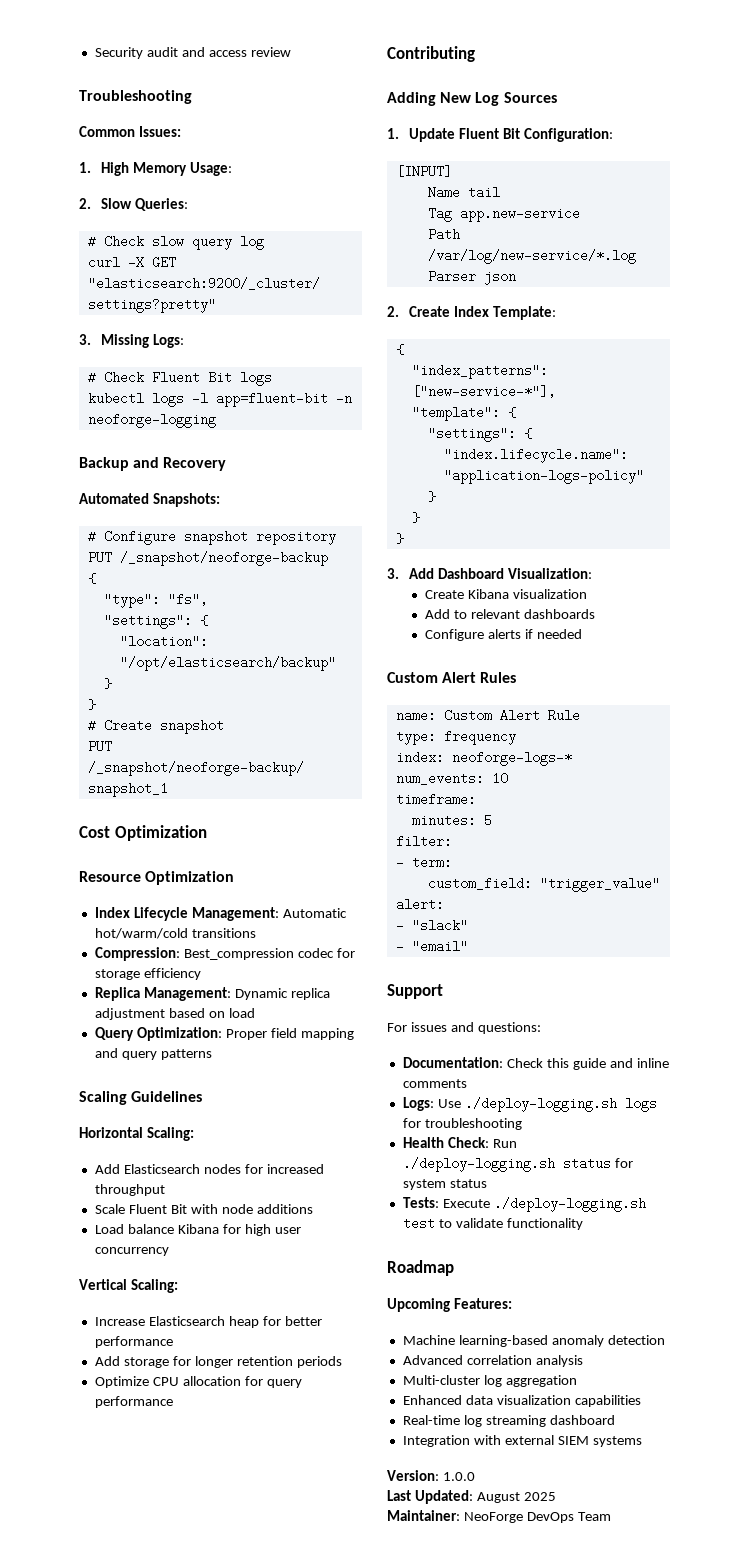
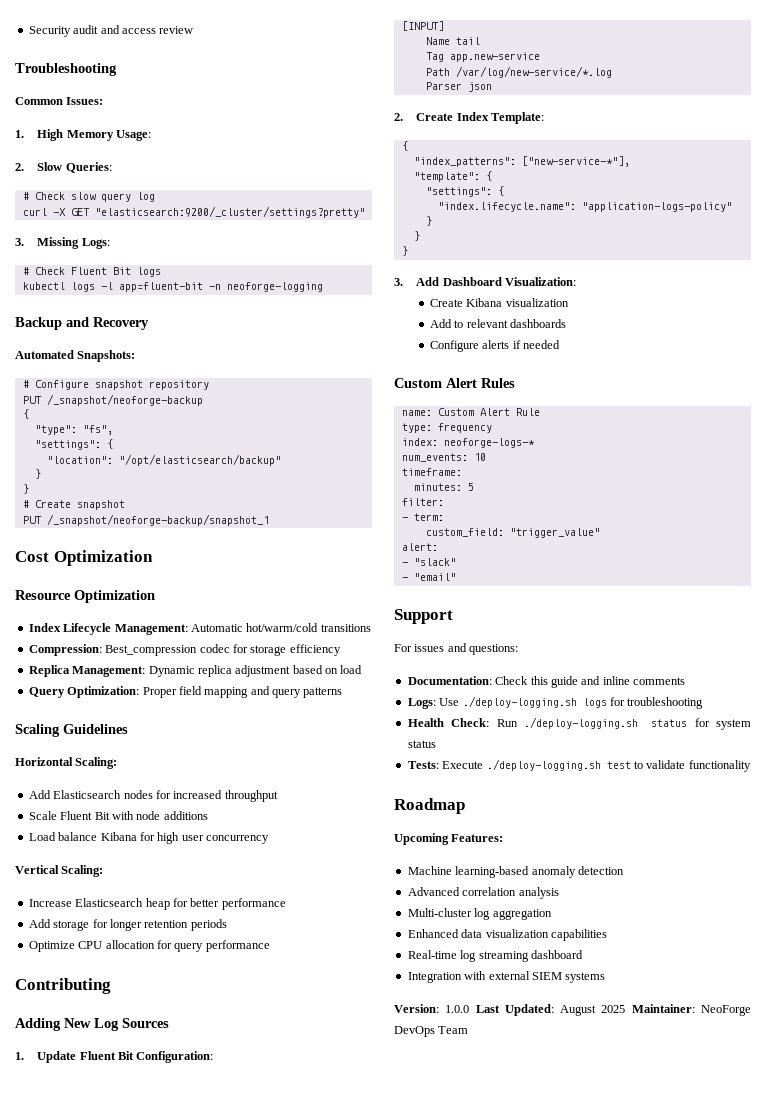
(475, 1476) // -> (470, 1009) none
(556, 1496) // -> (626, 1009) none

